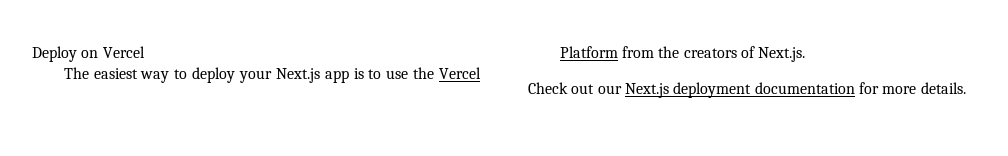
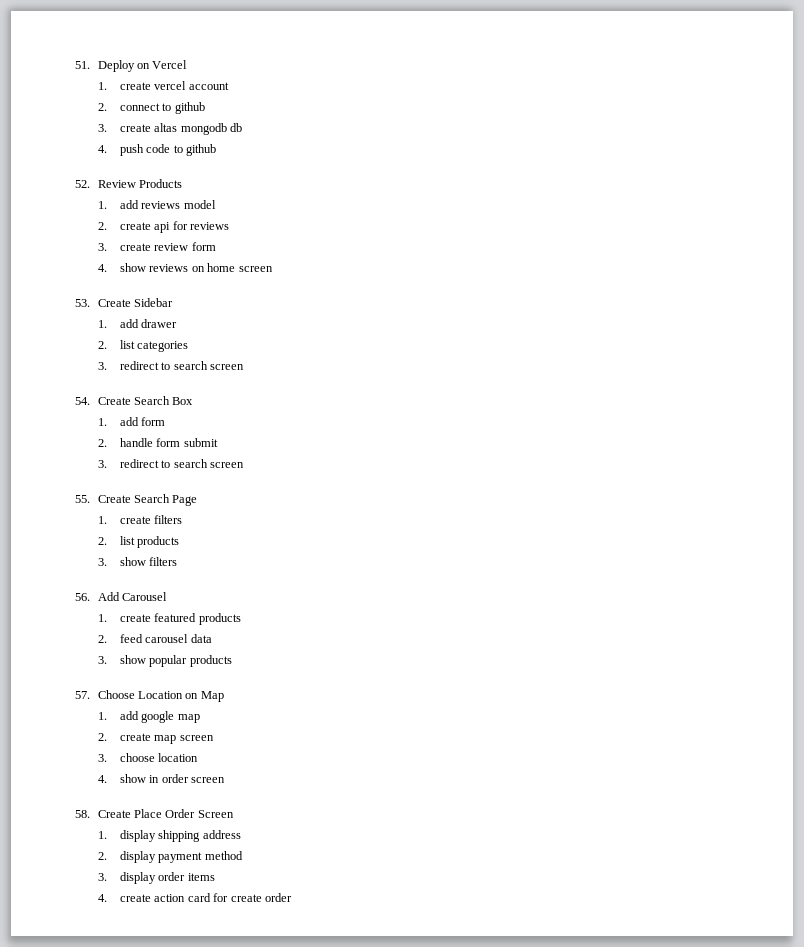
(32, 54) none -> [75,61,90,69] 51.
[63,67,481,83] [559,46,806,62] [528,82,966,98] The easiest way to deploy your Next.js app is to use the Vercel Platform from the creators of Next.js. // Check out our Next.js deployment documentation for more details. -> [97,81,229,90] [97,102,205,114] [97,123,243,135] [97,144,217,156] [75,179,182,188] [97,200,216,209] [97,221,230,233] [97,242,216,251] [97,263,273,272] [75,298,173,307] [97,319,178,328] [97,340,189,352] [97,361,245,370] [75,396,194,405] [97,417,166,426] [97,438,218,447] [97,459,245,468] [75,494,198,506] [97,515,183,524] [97,536,180,548] [97,557,178,566] [75,592,167,601] [97,613,241,625] [97,634,212,643] [97,655,232,667] [75,690,224,702] [97,711,200,723] [97,733,214,744] [97,753,199,762] [97,774,226,783] [75,809,234,818] [97,830,241,842] [97,851,243,863] [97,872,215,884] [97,893,292,902] 1. create vercel account // 2. connect to github // 3. create altas mongodb db // 4. push code to github // 52. Review Products // 1. add reviews model // 2. create api for reviews // 3. create review form // 4. show reviews on home screen // 53. Create Sidebar // 1. add drawer // 2. list categories // 3. redirect to search screen // 54. Create Search Box // 1. add form // 2. handle form submit // 3. redirect to search screen // 55. Create Search Page // 1. create filters // 2. list products // 3. show filters // 56. Add Carousel // 1. create featured products // 2. feed carousel data // 3. show popular products // 57. Choose Location on Map // 1. add google map // 2. create map screen // 3. choose location // 4. show in order screen // 58. Create Place Order Screen // 1. display shipping address // 2. display payment method // 3. display order items // 4. create action card for create order

